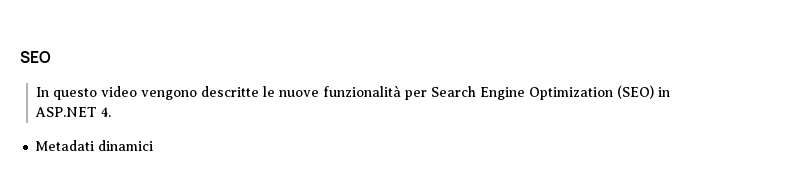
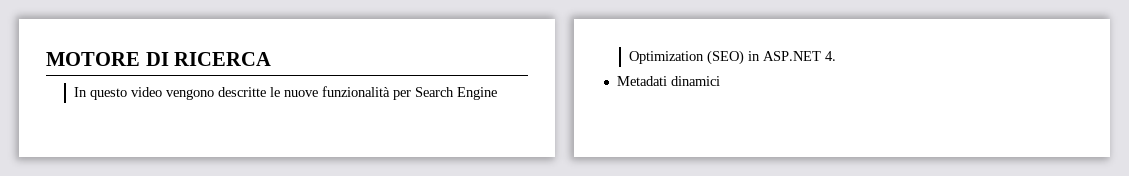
[20,51,51,63] SEO -> [46,52,272,66] MOTORE DI RICERCA

